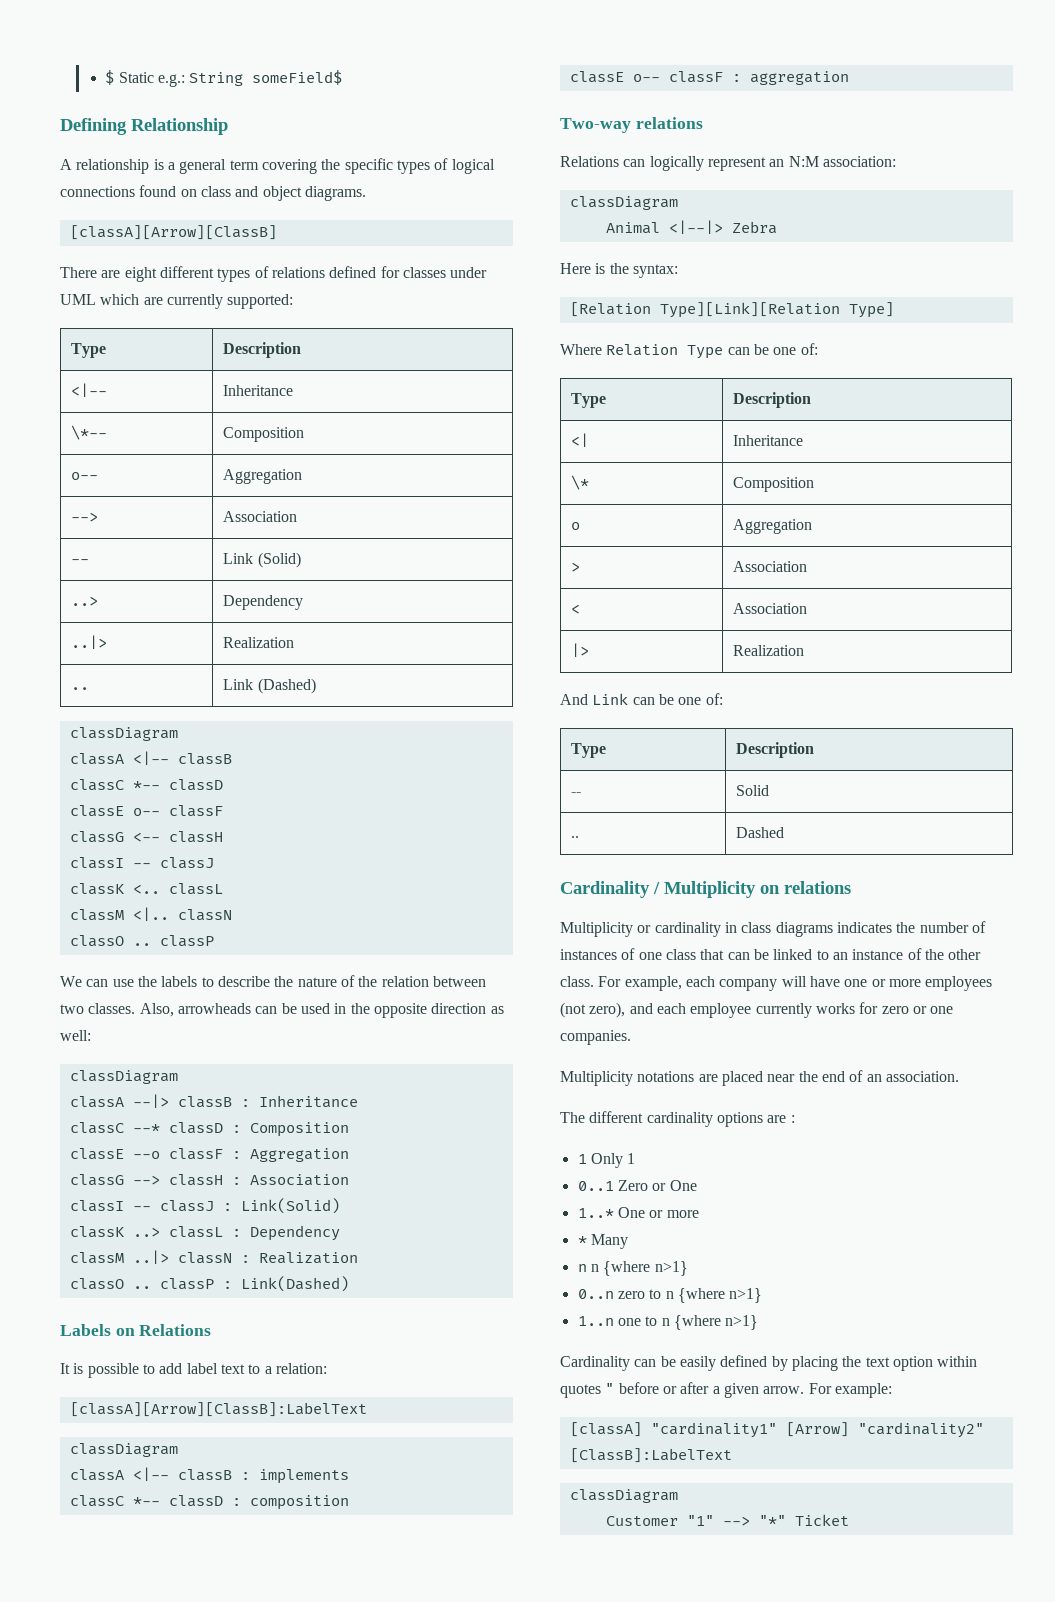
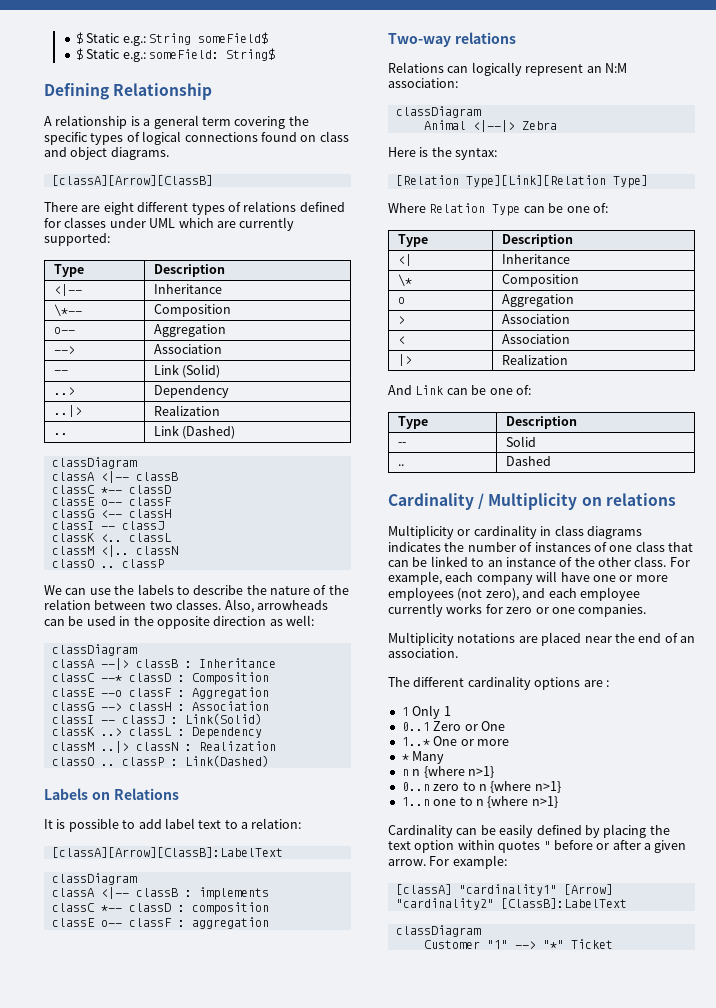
(343, 77) none -> [75,48,276,62] // $ Static e.g.: someField: String$

